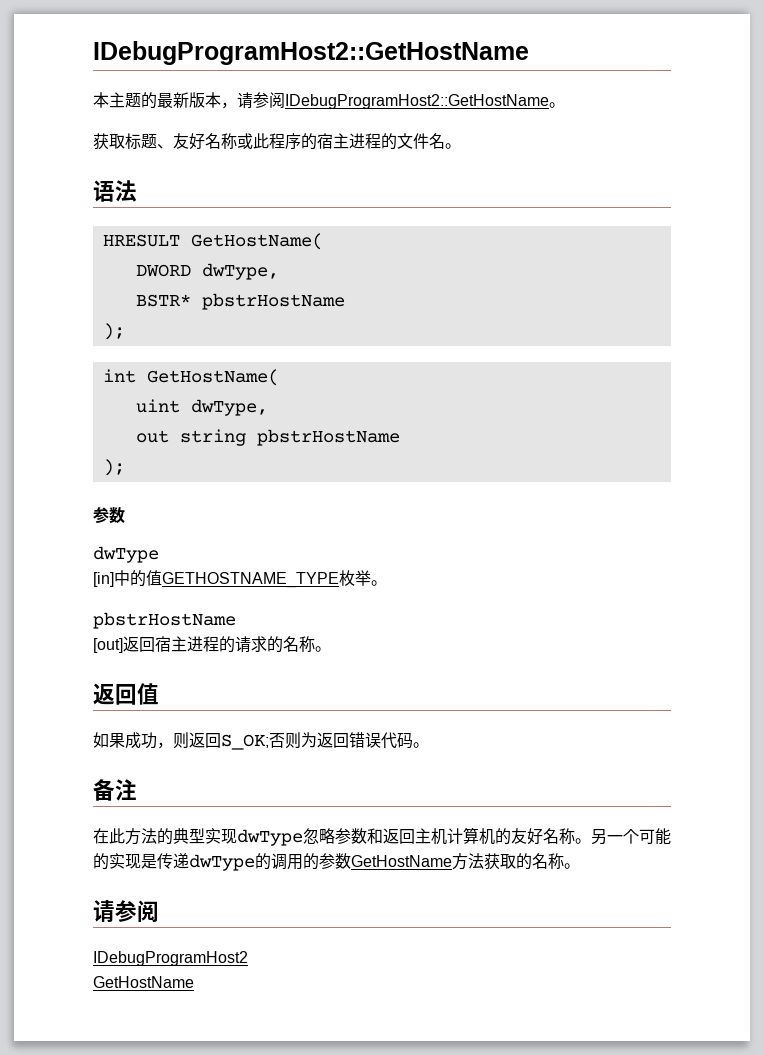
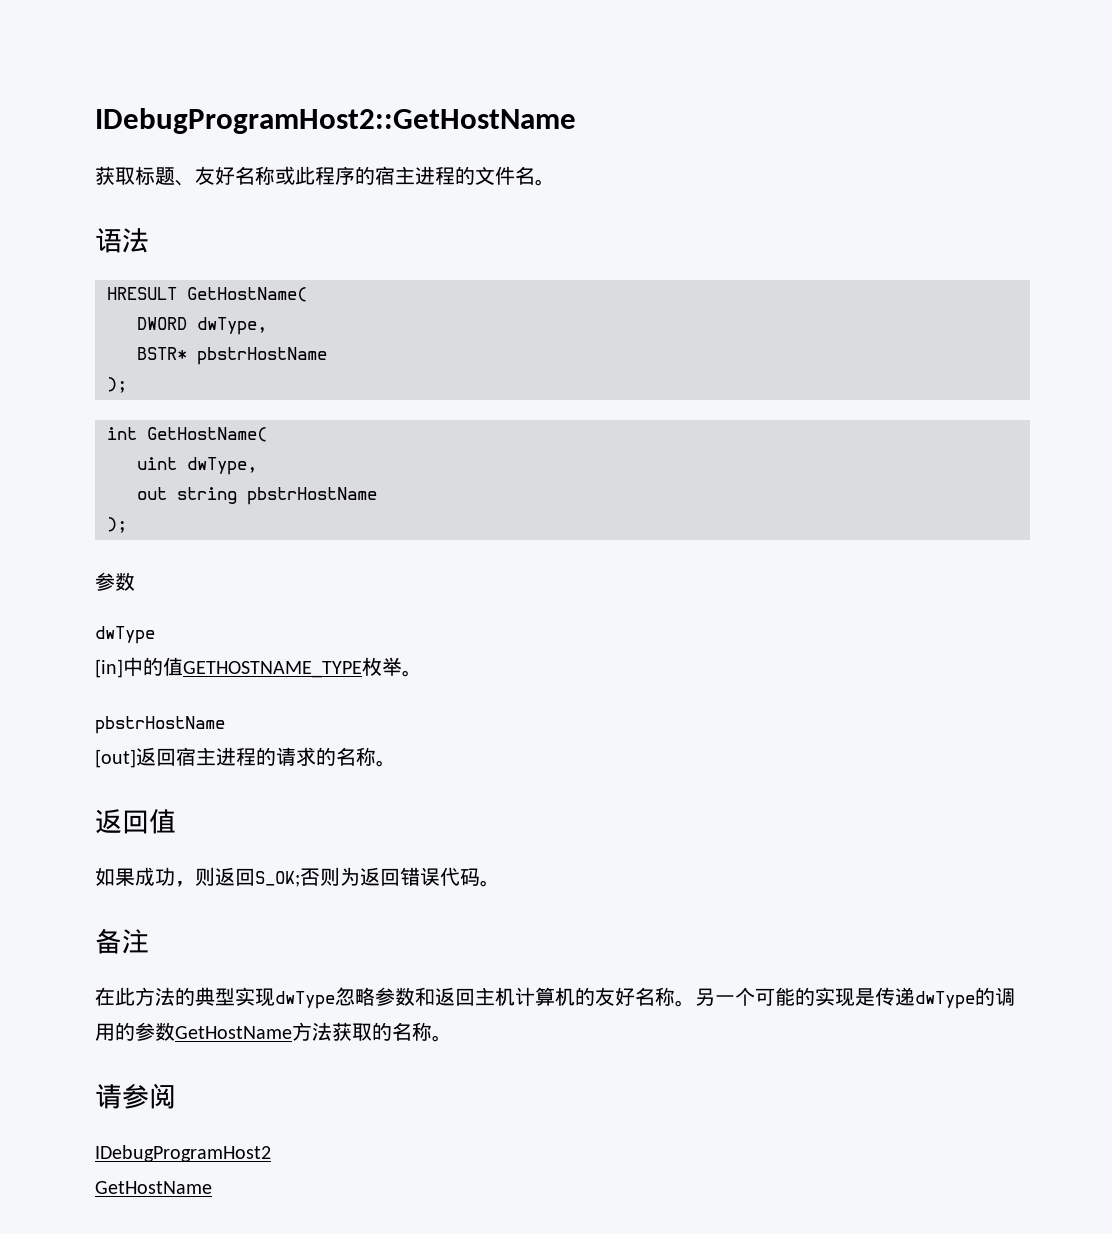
[93,41,529,65] [93,92,565,109] IDebugProgramHost2::GetHostName // 本主题的最新版本，请参阅IDebugProgramHost2::GetHostName。 -> [95,108,576,134] IDebugProgramHost2::GetHostName

